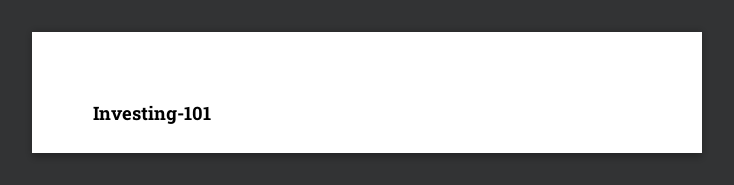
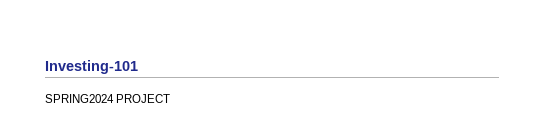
(211, 114) none -> [45,94,171,103] // SPRING2024 PROJECT

